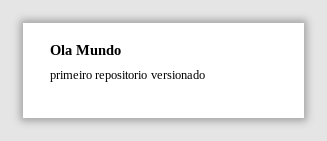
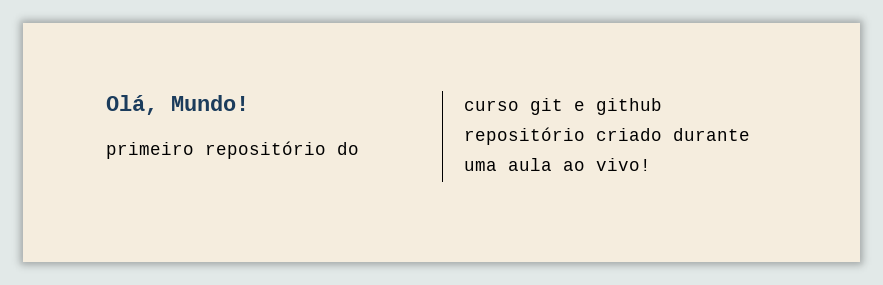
[50,45,121,55] Ola Mundo -> [106,95,249,115] Olá, Mundo!
[95,70,205,82] repositorio versionado -> [205,141,359,159] [464,98,662,115] [464,127,750,145] [464,158,651,171] repositório do curso git e github repositório criado durante uma aula ao vivo!

